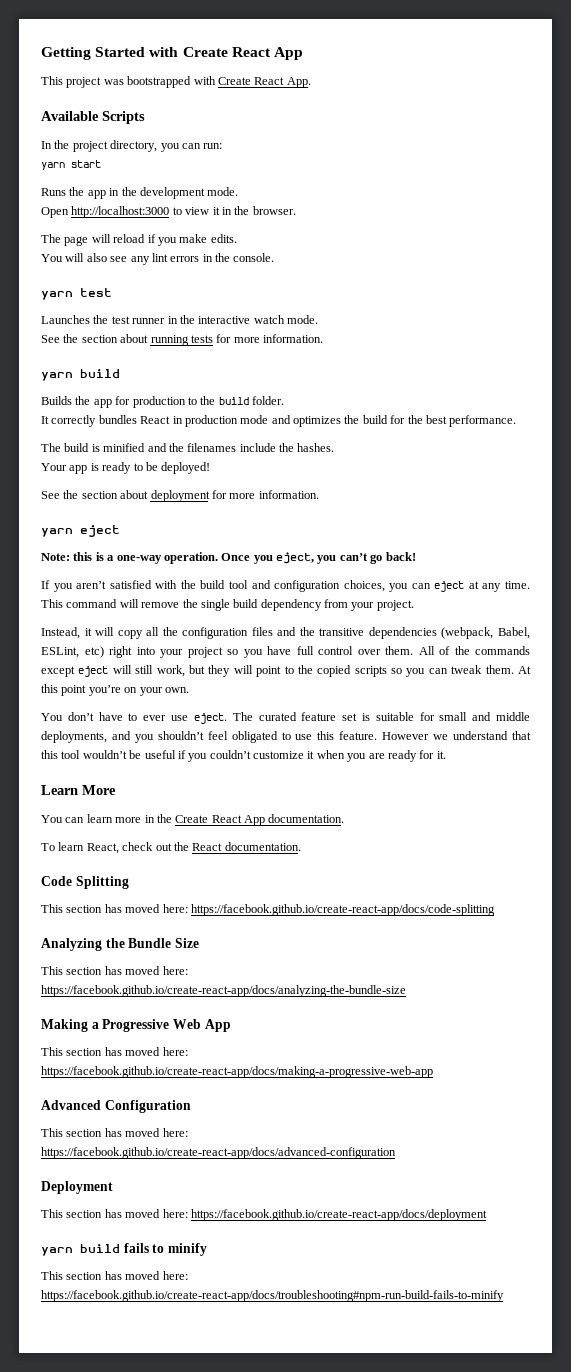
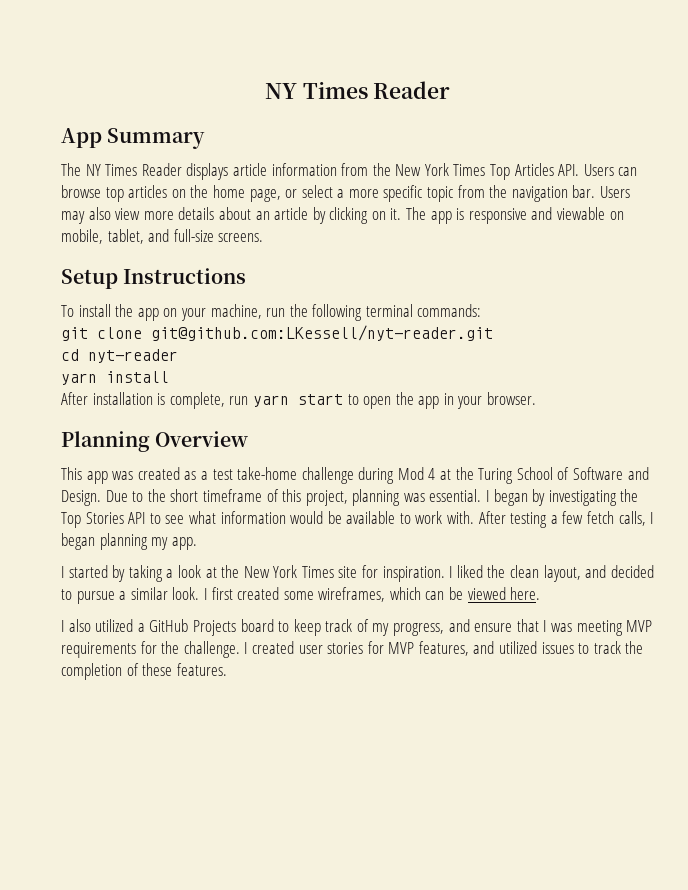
[41,47,303,60] [41,76,311,88] [41,111,145,124] [41,140,223,152] Getting Started with Create React App // This project was bootstrapped with Create React App. // Available Scripts // In the project directory, you can run: // -> [264,81,451,99] [61,128,206,149] [61,163,638,180] [61,185,631,202] [61,207,624,224] [61,229,264,244] [61,268,247,289] [61,304,482,321] [61,325,493,341] [61,349,178,363] [61,371,169,385] [61,392,249,409] NY Times Reader // App Summary // The NY Times Reader displays article information from the New York Times Top Articles API. Users can browse top articles on the home page, or select a more specific topic from the navigation bar. Users may also view more details about an article by clicking on it. The app is responsive and viewable on mobile, tablet, and full-size screens. // Setup Instructions // To install the app on your machine, run the following terminal commands: // git clone git@github.com:LKessell/nyt-reader.git // cd nyt-reader // yarn install // After installation is complete, run
[41,188,66,196] // Runs -> [347,394,392,409] to open
[121,187,239,199] [41,206,296,218] [41,234,237,246] [41,253,275,265] [41,288,112,300] [41,315,318,324] [41,334,323,346] [41,369,120,381] [41,396,284,408] [41,415,517,427] [41,443,335,452] [41,462,211,474] [41,490,319,502] [41,525,120,537] [41,552,416,564] [41,580,530,592] [41,599,414,611] [41,627,530,639] [41,646,530,658] [41,665,532,677] [41,684,189,696] [41,712,530,724] [41,731,531,743] [41,750,446,762] [41,785,116,795] [41,814,345,826] [41,842,301,854] [41,876,129,889] [41,904,495,916] [41,938,199,951] [41,966,188,975] [41,985,406,997] [41,1019,231,1032] [41,1047,188,1056] [41,1066,433,1078] [41,1100,191,1113] [41,1128,188,1137] [41,1147,396,1159] [41,1181,113,1194] [41,1209,487,1221] [41,1243,207,1256] [41,1271,188,1280] [41,1290,504,1302] the development mode. // Open http://localhost:3000 to view it in the browser. // The page will reload if you make edits. // You will also see any lint errors in the console. // yarn test // Launches the test runner in the interactive watch mode. // See the section about running tests for more information. // yarn build // Builds the app for production to the build folder. // It correctly bundles React in production mode and optimizes the build for the best performance. // The build is minified and the filenames include the hashes. // Your app is ready to be deployed! // See the section about deployment for more information. // yarn eject // Note: this is a one-way operation. Once you eject, you can’t go back! // If you aren’t satisfied with the build tool and configuration choices, you can eject at any time. This command will remove the single build dependency from your project. // Instead, it will copy all the configuration files and the transitive dependencies (webpack, Babel, ESLint, etc) right into your project so you have full control over them. All of the commands except eject will still work, but they will point to the copied scripts so you can tweak them. At this point you’re on your own. // You don’t have to ever use eject. The curated feature set is suitable for small and middle deployments, and you shouldn’t feel obligated to use this feature. However we understand that this tool wouldn’t be useful if you couldn’t customize it when you are ready for it. // Learn More // You can learn more in the Create React App documentation. // To learn React, check out the React documentation. // Code Splitting // This section has moved here: https://facebook.github.io/create-react-app/docs/code-splitting // Analyzing the Bundle Size // This section has moved here: https://facebook.github.io/create-react-app/docs/analyzing-the-bundle-size // Making a Progressive Web App // This section has moved here: https://facebook.github.io/create-react-app/docs/making-a-progressive-web-app // Advanced Configuration // This section has moved here: https://facebook.github.io/create-react-app/docs/advanced-configuration // Deployment // This section has moved here: https://facebook.github.io/create-react-app/docs/deployment // yarn build fails to minify // This section has moved here: https://facebook.github.io/create-react-app/docs/troubleshooting#npm-run-build-fails-to-minify -> [457,392,537,409] [61,431,249,452] [61,467,649,484] [61,489,639,506] [61,511,654,528] [61,533,197,550] [61,565,654,582] [61,587,541,604] [61,619,653,636] [61,641,644,658] [61,663,227,680] your browser. // Planning Overview // This app was created as a test take-home challenge during Mod 4 at the Turing School of Software and Design. Due to the short timeframe of this project, planning was essential. I began by investigating the Top Stories API to see what information would be available to work with. After testing a few fetch calls, I began planning my app. // I started by taking a look at the New York Times site for inspiration. I liked the clean layout, and decided to pursue a similar look. I first created some wireframes, which can be viewed here. // I also utilized a GitHub Projects board to keep track of my progress, and ensure that I was meeting MVP requirements for the challenge. I created user stories for MVP features, and utilized issues to track the completion of these features.

